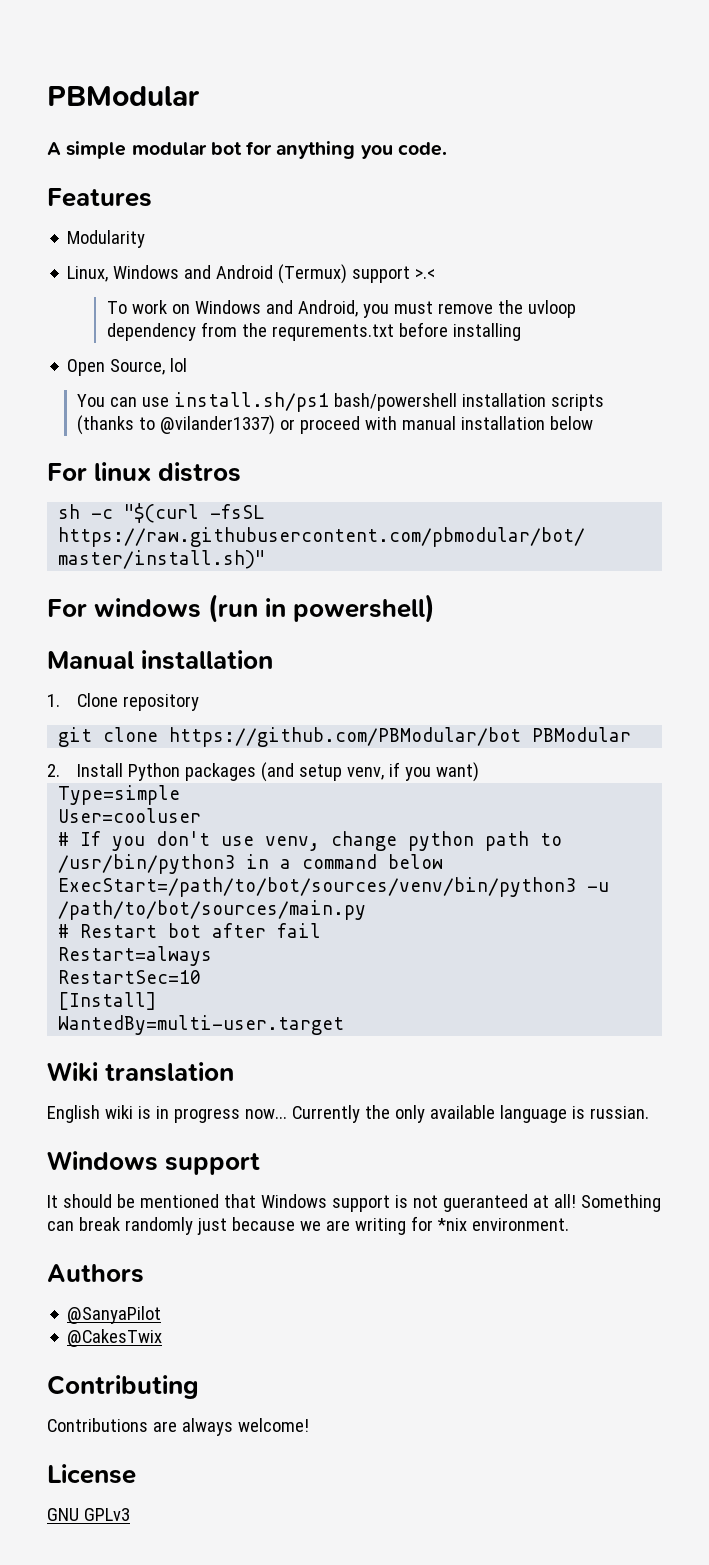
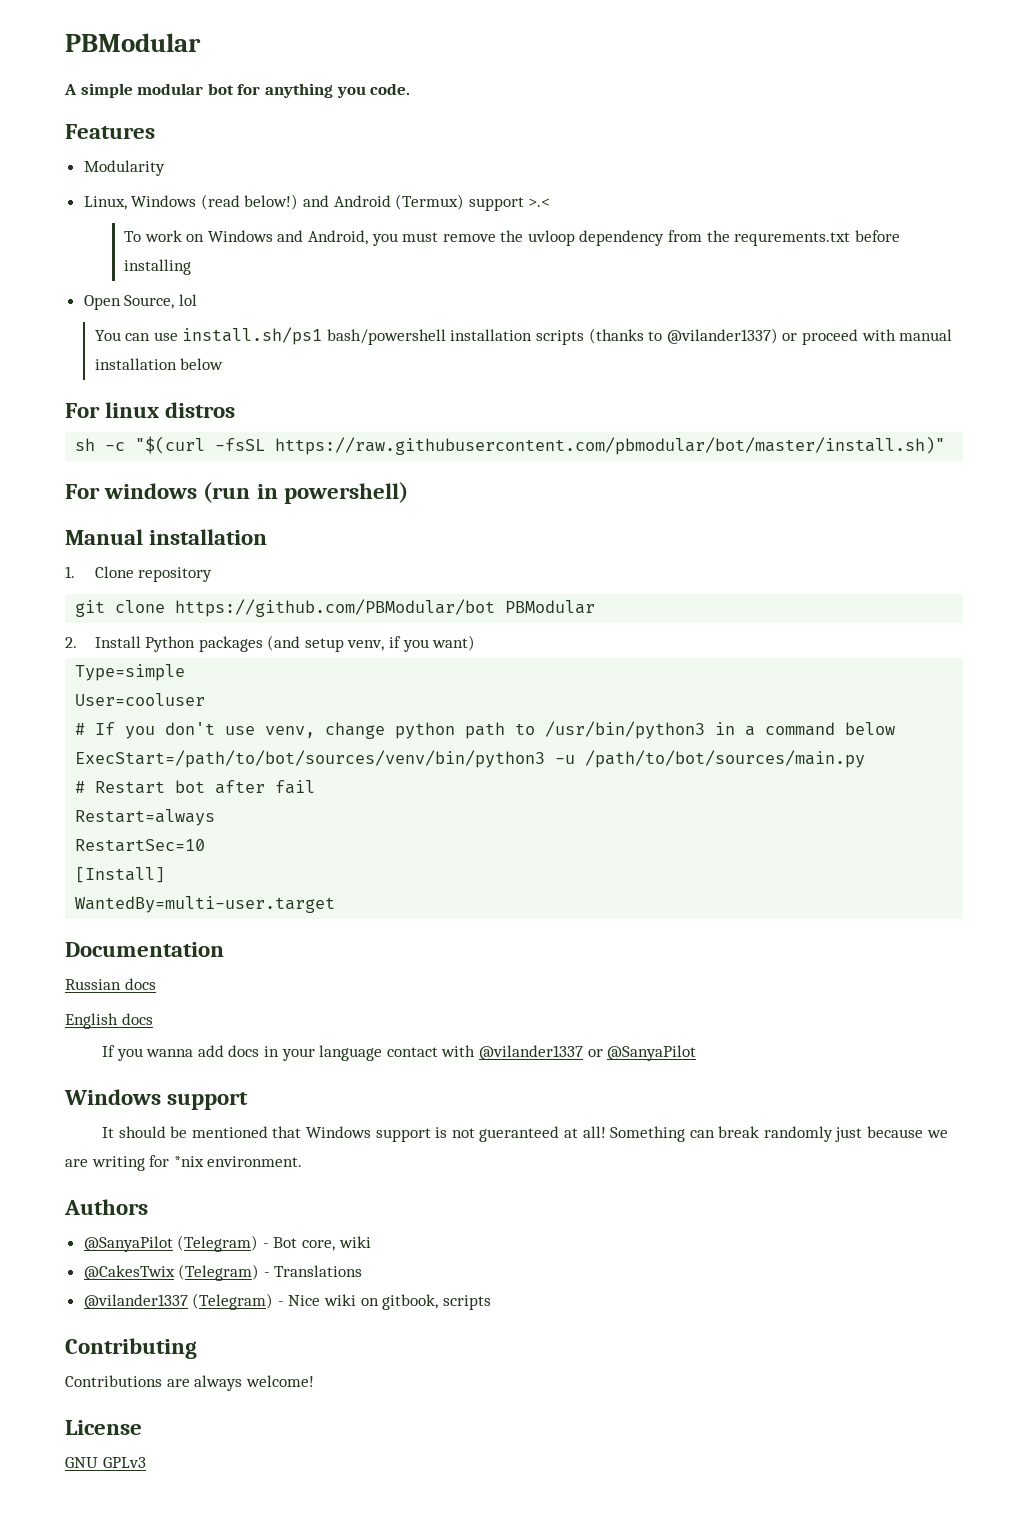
(180, 272) none -> [200,194,299,210] (read below!)
[47,1062,235,1082] [47,1105,649,1123] Wiki translation // English wiki is in progress now... Currently the only available language is russian. -> [65,942,224,957] [65,978,156,990] [65,1013,153,1029] [102,1045,697,1061] Documentation // Russian docs // English docs // If you wanna add docs in your language contact with @vilander1337 or @SanyaPilot
[67,1329,163,1347] // @CakesTwix -> [177,1235,371,1252] [83,1264,363,1281] [83,1293,491,1310] (Telegram) - Bot core, wiki // @CakesTwix (Telegram) - Translations // @vilander1337 (Telegram) - Nice wiki on gitbook, scripts

